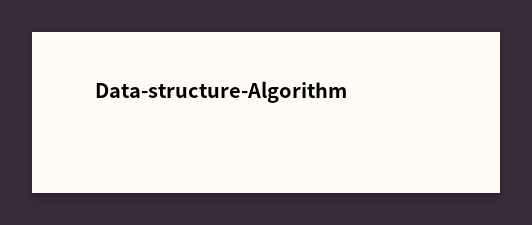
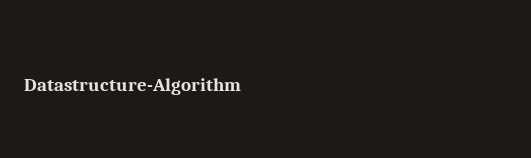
[95,81,347,103] Data-structure-Algorithm -> [24,78,241,95] Datastructure-Algorithm

